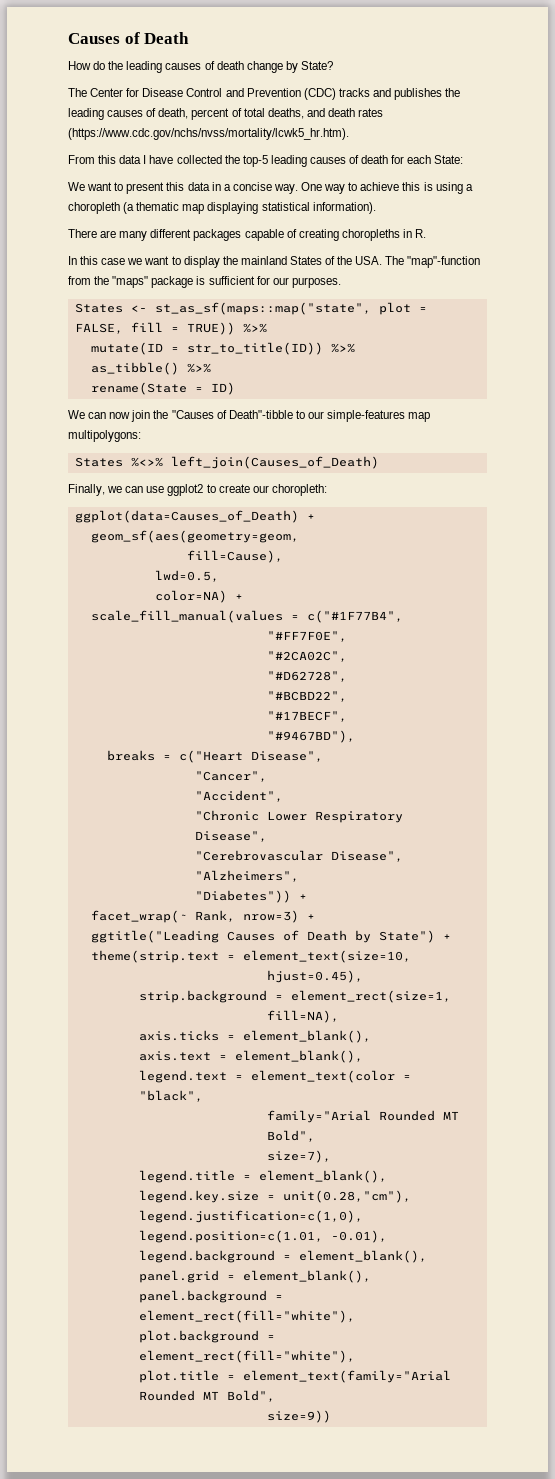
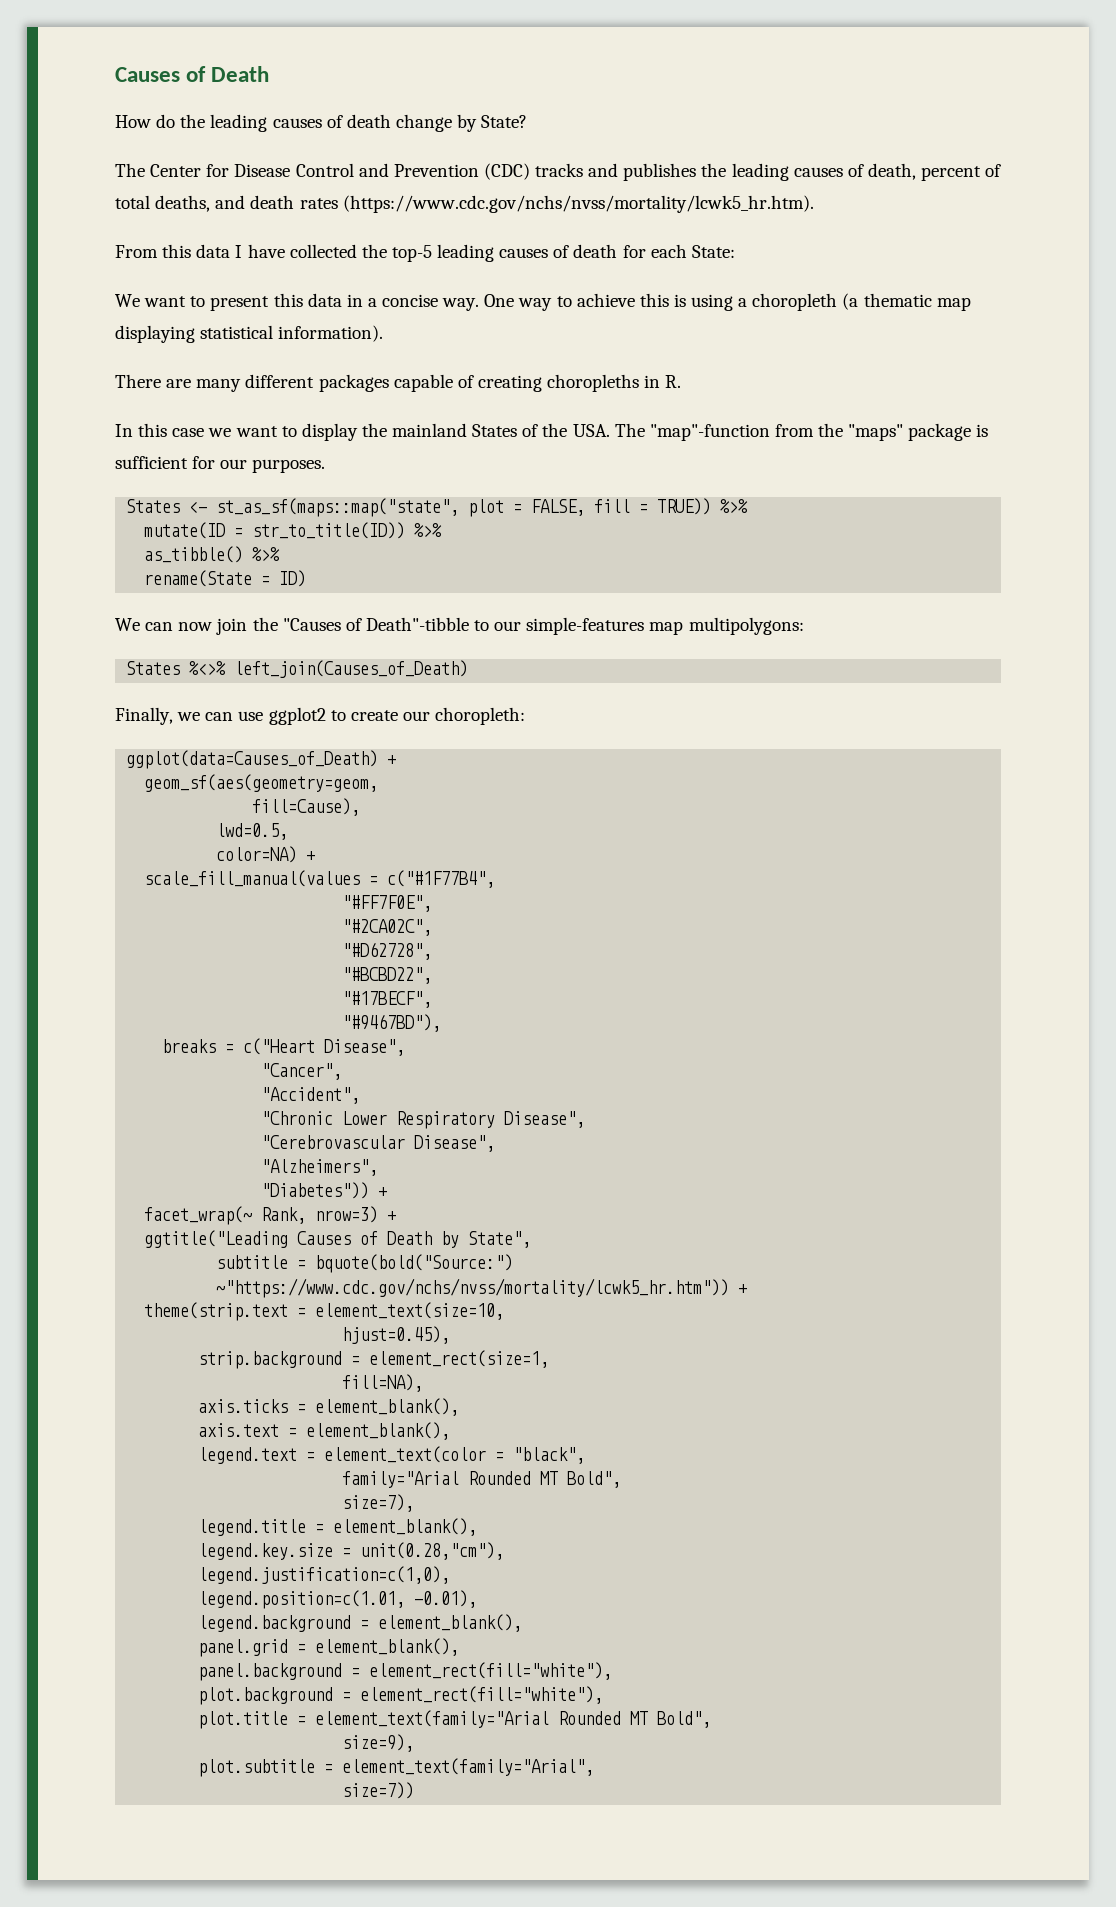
[378,930,435,943] State") -> [468,1231,532,1248] [216,1254,514,1273] [216,1278,730,1298] State", // subtitle = bquote(bold("Source:") ~"https://www.cdc.gov/nchs/nvss/mortality/lcwk5_hr.htm"))
[266,1410,331,1423] size=9)) -> [342,1734,415,1752] [198,1758,595,1777] [342,1782,415,1799] size=9), // plot.subtitle = element_text(family="Arial", // size=7))

